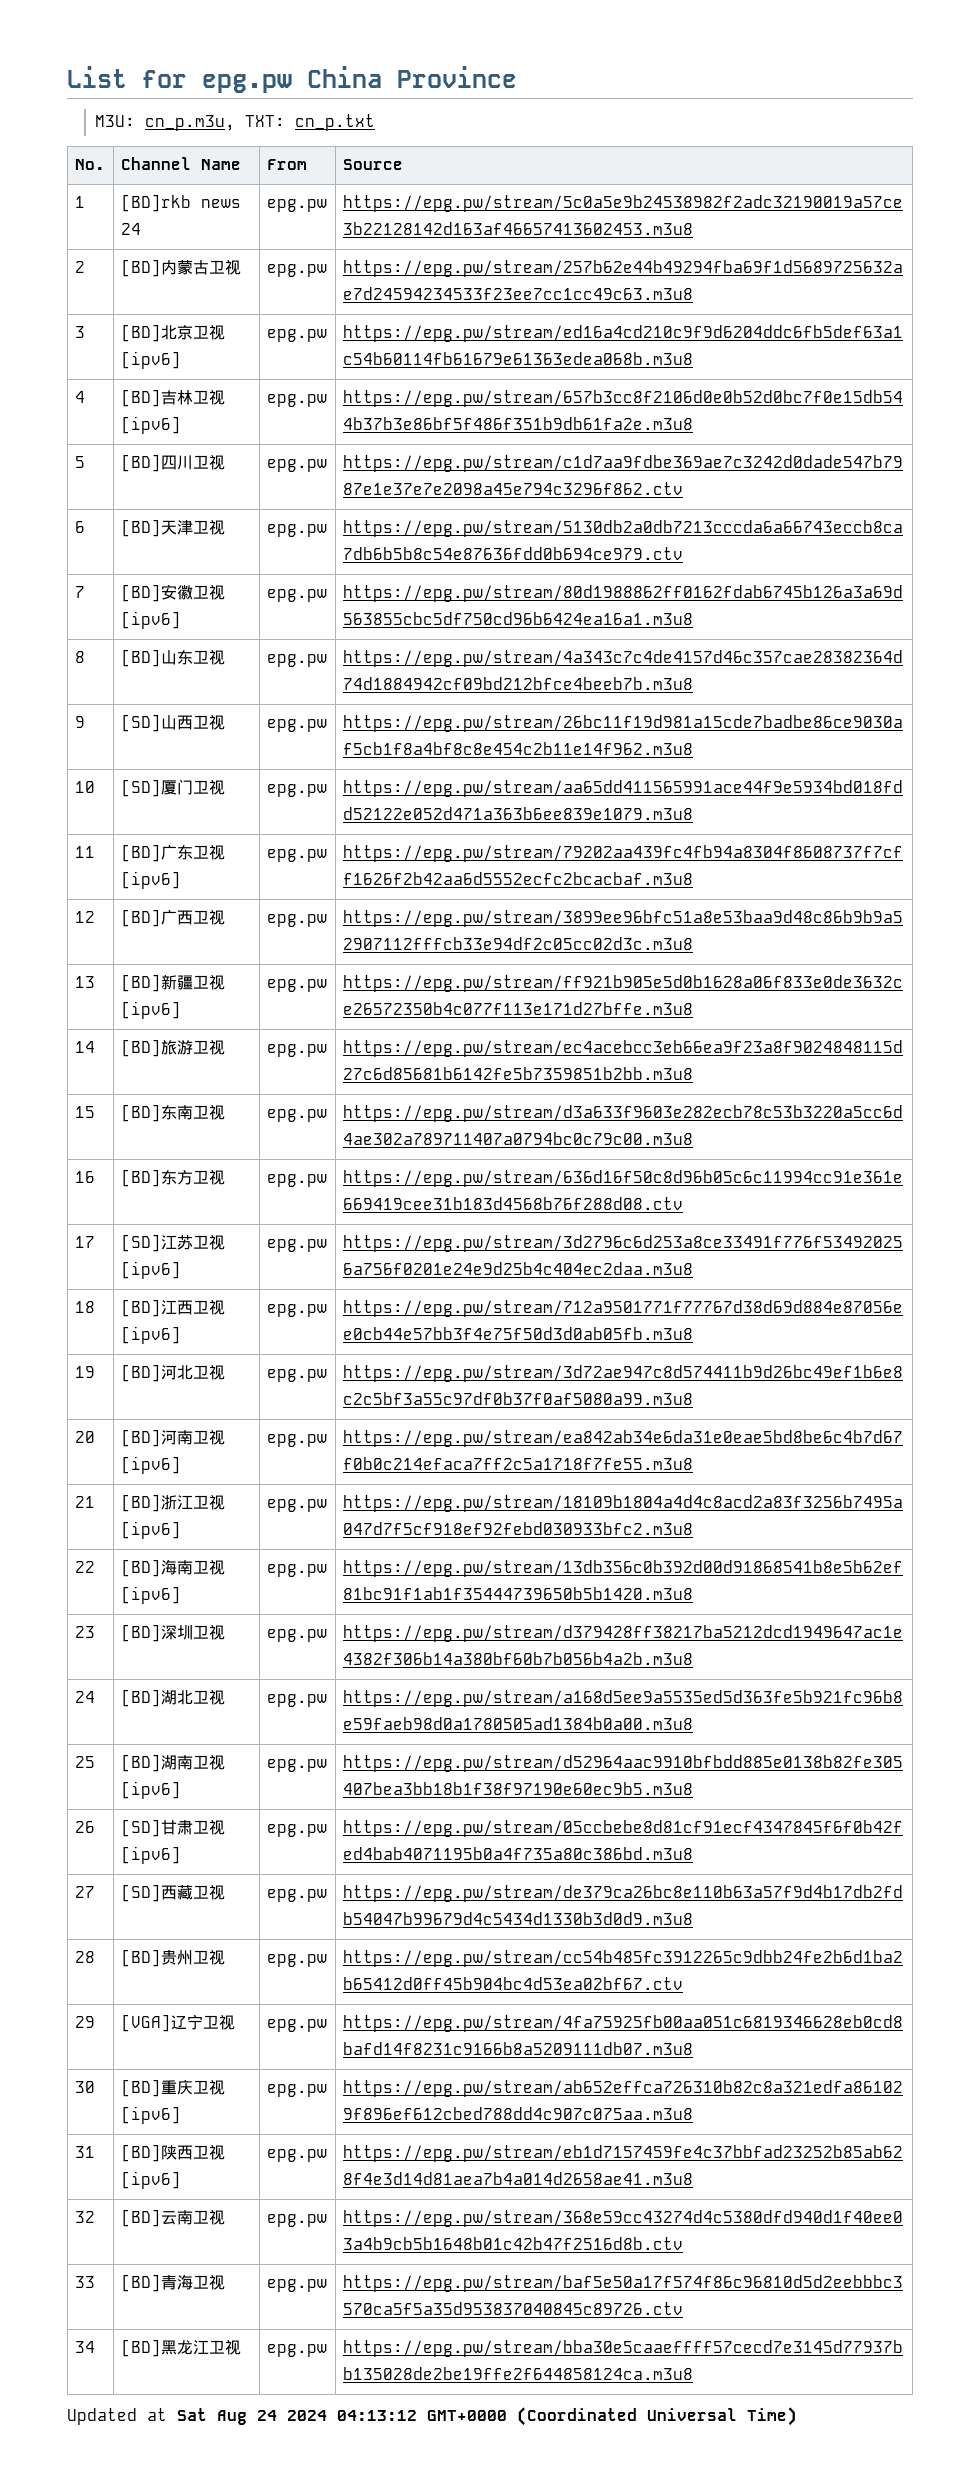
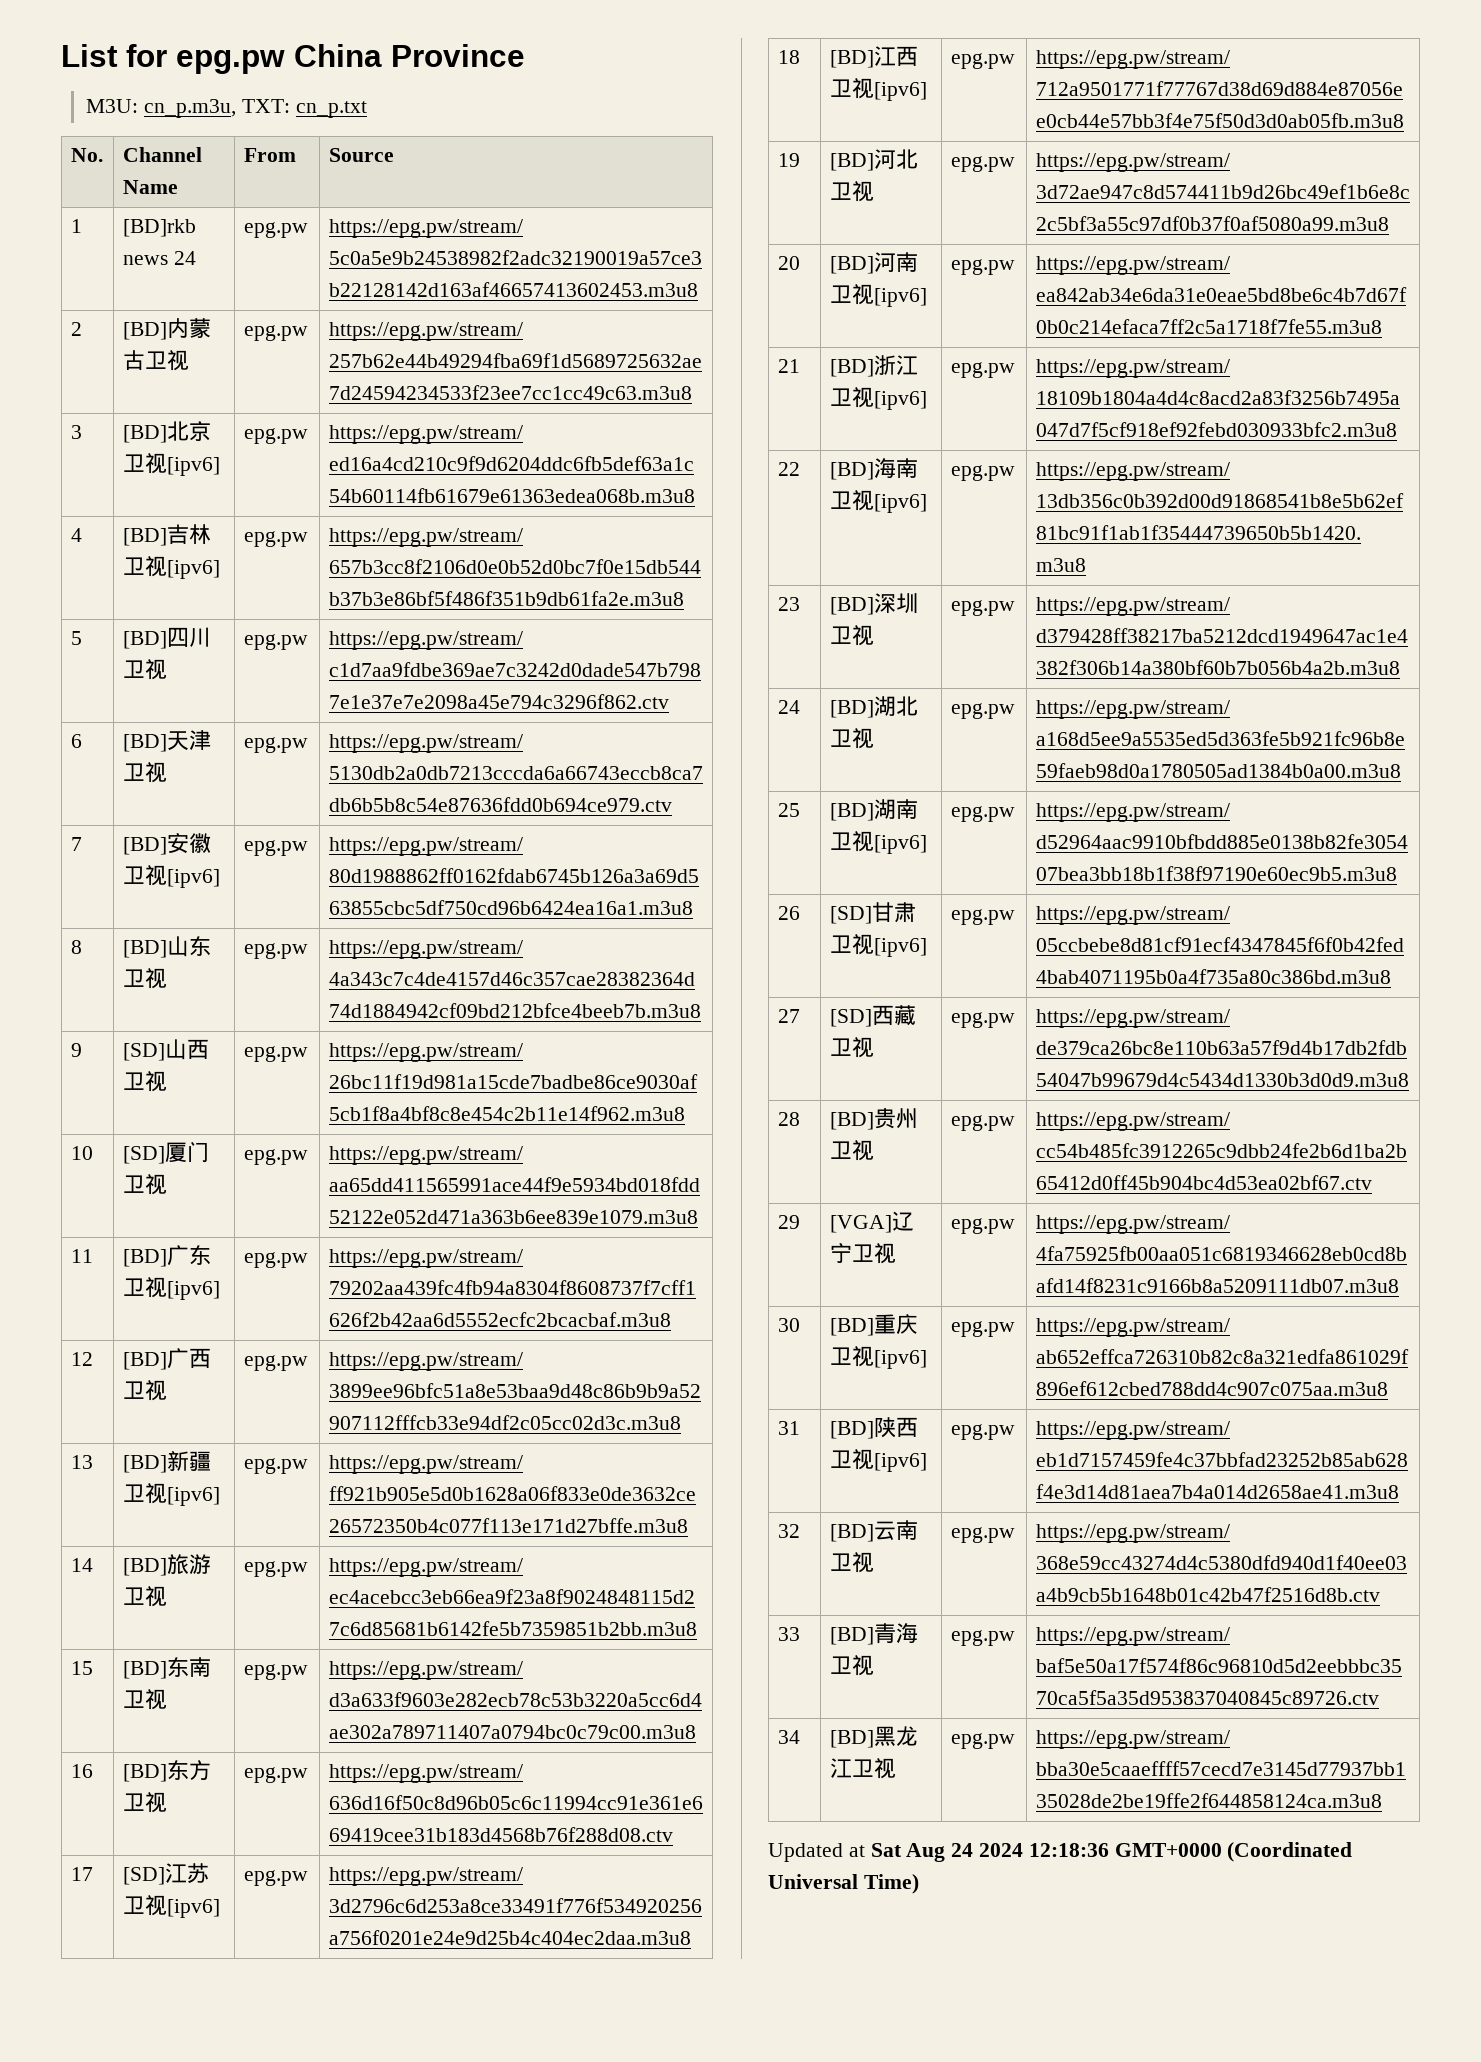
[337,2410,417,2421] 04:13:12 -> [1028,1843,1109,1857] 12:18:36

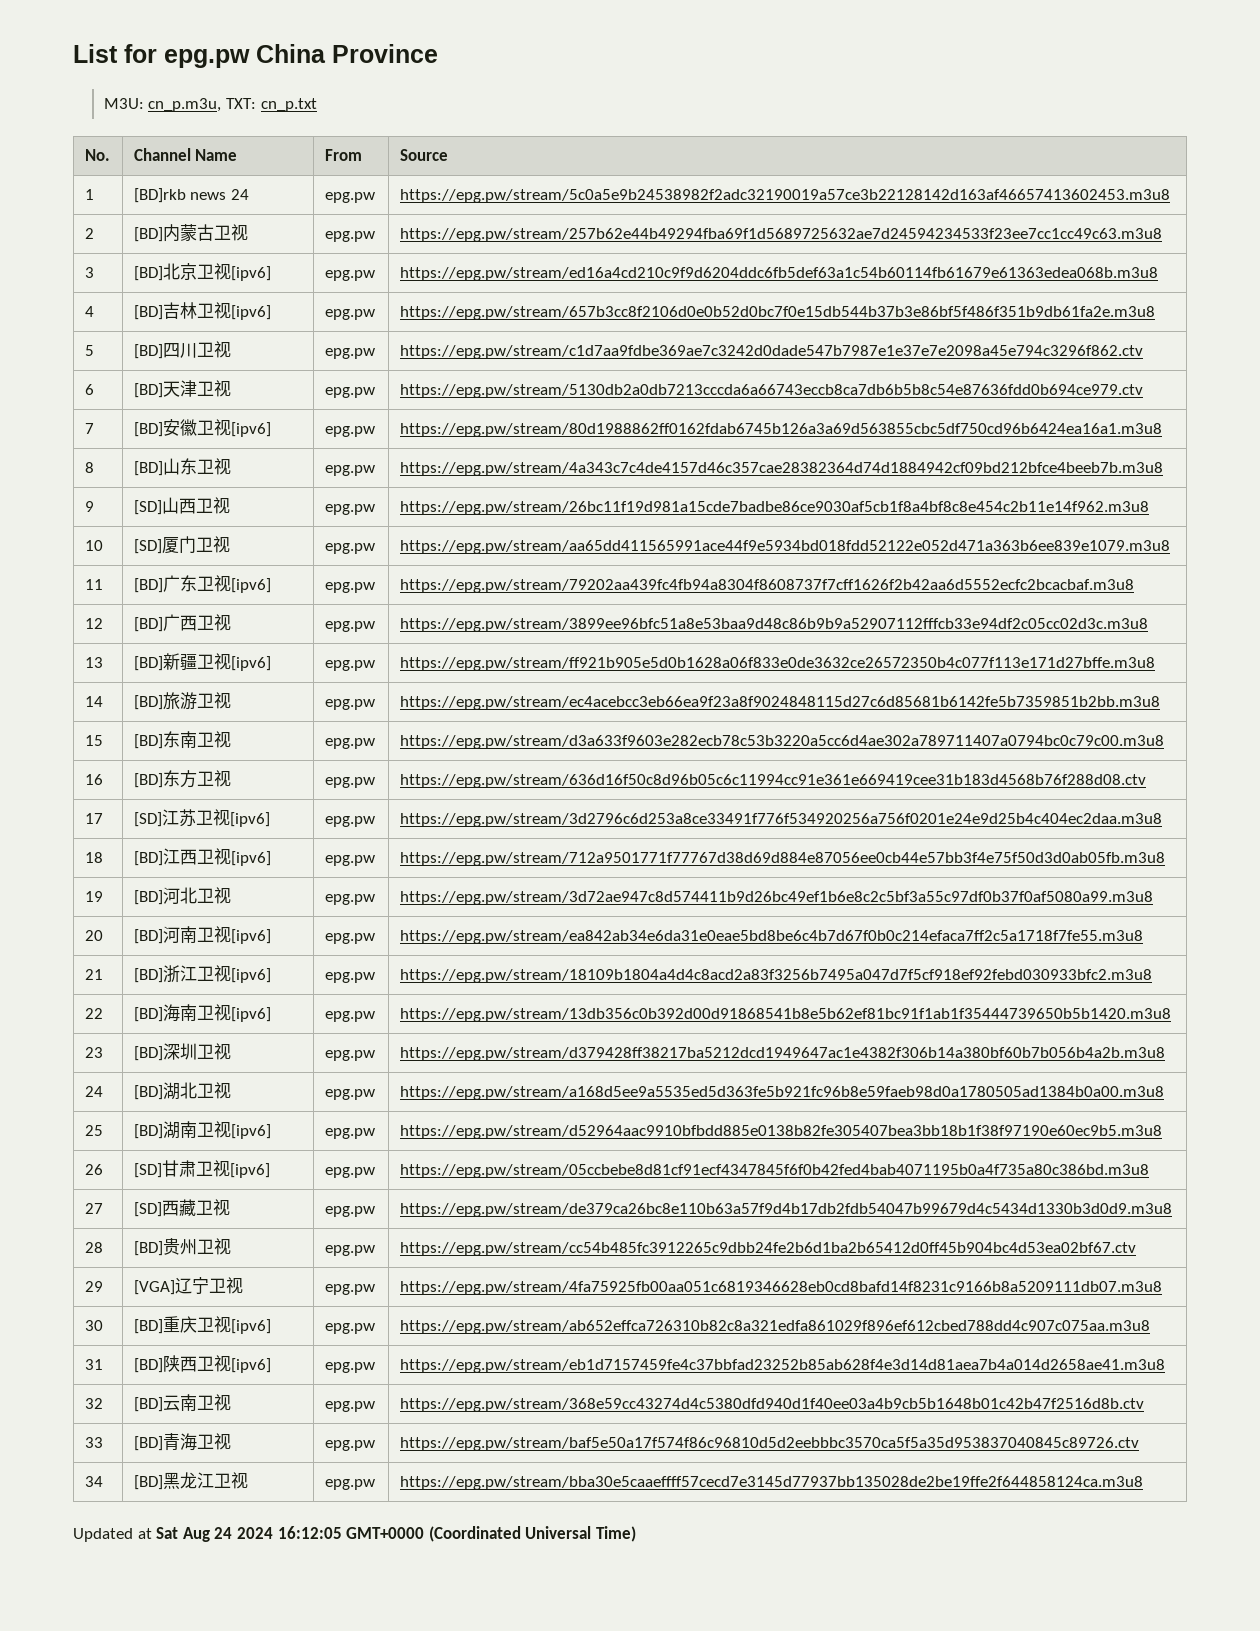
[1028,1843,1109,1857] 12:18:36 -> [277,1526,342,1539] 16:12:05

